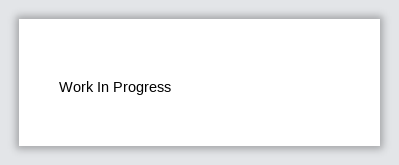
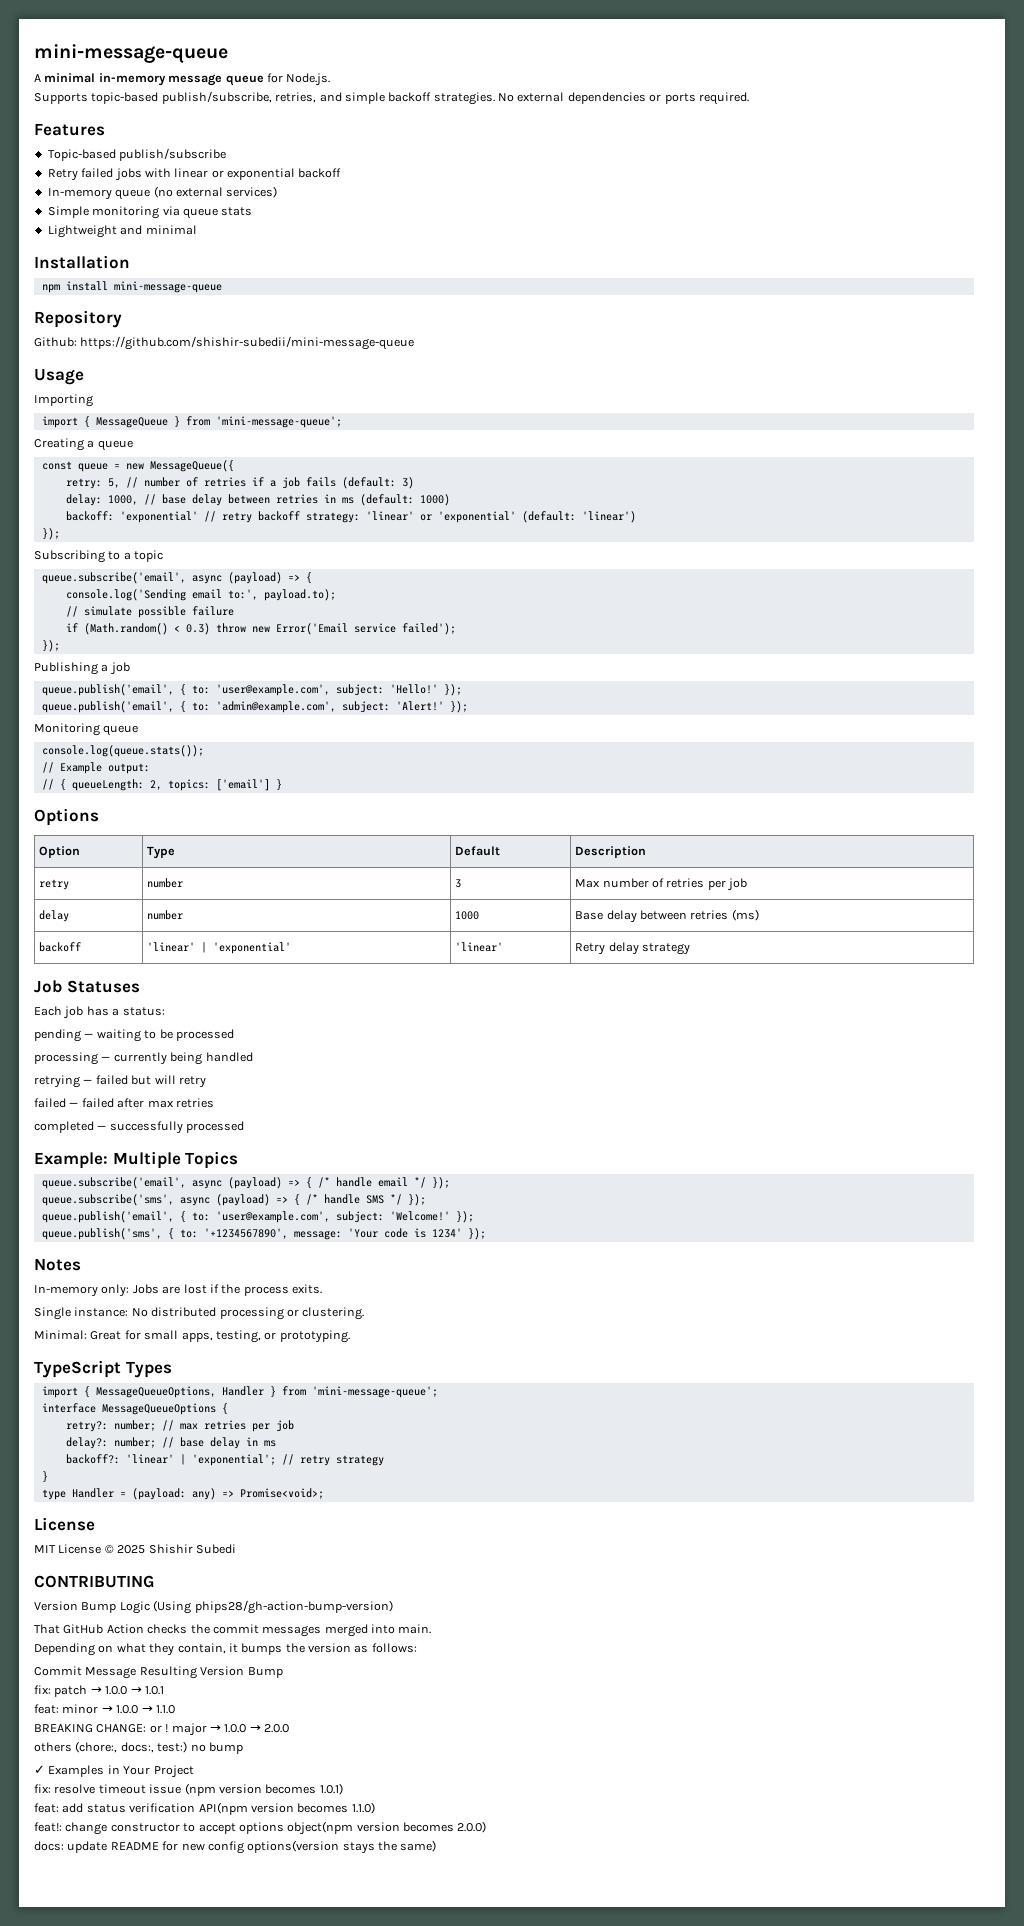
[59,81,171,95] Work In Progress -> [34,44,228,63] [34,73,331,86] [34,91,749,105] [34,123,105,136] [47,148,227,161] [47,168,342,181] [47,186,278,200] [47,206,253,219] [47,225,197,238] [34,255,130,269] [41,281,222,293] [34,310,122,328] [34,336,415,350] [34,368,84,385] [34,394,93,407] [41,416,342,428] [34,438,133,451] [41,460,234,472] [65,477,414,489] [65,494,450,506] [65,511,636,523] [41,528,60,540] [34,550,164,563] [41,572,312,584] [65,589,336,601] [65,606,234,618] [65,623,456,635] [41,640,60,652] [34,662,130,675] [41,684,462,696] [41,701,468,713] [34,723,139,736] [41,745,204,757] [41,762,150,774] [41,779,282,791] [34,808,99,826] [39,846,81,858] [147,846,176,859] [455,846,501,856] [575,846,647,858] [39,879,70,890] [147,878,184,888] [455,879,462,888] [575,878,748,891] [39,910,70,922] [147,910,184,920] [455,911,480,920] [575,909,759,923] [39,942,82,952] [147,942,292,954] [455,942,504,952] [575,942,690,955] [34,980,140,993] [34,1006,165,1019] [34,1029,234,1042] [34,1052,253,1065] [34,1075,206,1088] [34,1098,214,1108] [34,1121,245,1134] [34,1151,239,1169] [41,1177,450,1189] [41,1194,426,1206] [41,1211,474,1223] [41,1228,486,1240] [34,1258,81,1271] [34,1284,322,1297] [34,1307,365,1320] [34,1330,350,1343] [34,1360,172,1378] [41,1386,438,1398] [41,1403,228,1415] [65,1420,294,1432] [65,1437,276,1449] [65,1454,384,1466] [41,1471,48,1482] [41,1488,324,1500] [34,1517,95,1531] [34,1544,236,1554] [34,1575,155,1588] [34,1600,393,1614] [34,1624,432,1637] [34,1643,417,1656] [34,1666,283,1679] [34,1685,164,1697] [34,1704,175,1714] [34,1723,289,1736] [34,1741,243,1754] [34,1765,194,1778] [34,1783,343,1796] [34,1802,375,1815] [34,1821,487,1835] [34,1840,437,1854] mini-message-queue // A minimal in-memory message queue for Node.js. // Supports topic-based publish/subscribe, retries, and simple backoff strategies. No external dependencies or ports required. // Features // Topic-based publish/subscribe // Retry failed jobs with linear or exponential backoff // In-memory queue (no external services) // Simple monitoring via queue stats // Lightweight and minimal // Installation // npm install mini-message-queue // Repository // Github: https://github.com/shishir-subedii/mini-message-queue // Usage // Importing // import { MessageQueue } from 'mini-message-queue'; // Creating a queue // const queue = new MessageQueue({ // retry: 5, // number of retries if a job fails (default: 3) // delay: 1000, // base delay between retries in ms (default: 1000) // backoff: 'exponential' // retry backoff strategy: 'linear' or 'exponential' (default: 'linear') // }); // Subscribing to a topic // queue.subscribe('email', async (payload) => { // console.log('Sending email to:', payload.to); // // simulate possible failure // if (Math.random() < 0.3) throw new Error('Email service failed'); // }); // Publishing a job // queue.publish('email', { to: 'user@example.com', subject: 'Hello!' }); // queue.publish('email', { to: 'admin@example.com', subject: 'Alert!' }); // Monitoring queue // console.log(queue.stats()); // // Example output: // // { queueLength: 2, topics: ['email'] } // Options // Option | Type | Default | Description // retry | number | 3 | Max number of retries per job // delay | number | 1000 | Base delay between retries (ms) // backoff | 'linear' | 'exponential' | 'linear' | Retry delay strategy // Job Statuses // Each job has a status: // pending — waiting to be processed // processing — currently being handled // retrying — failed but will retry // failed — failed after max retries // completed — successfully processed // Example: Multiple Topics // queue.subscribe('email', async (payload) => { /* handle email */ }); // queue.subscribe('sms', async (payload) => { /* handle SMS */ }); // queue.publish('email', { to: 'user@example.com', subject: 'Welcome!' }); // queue.publish('sms', { to: '+1234567890', message: 'Your code is 1234' }); // Notes // In-memory only: Jobs are lost if the process exits. // Single instance: No distributed processing or clustering. // Minimal: Great for small apps, testing, or prototyping. // TypeScript Types // import { MessageQueueOptions, Handler } from 'mini-message-queue'; // interface MessageQueueOptions { // retry?: number; // max retries per job // delay?: number; // base delay in ms // backoff?: 'linear' | 'exponential'; // retry strategy // } // type Handler = (payload: any) => Promise<void>; // License // MIT License © 2025 Shishir Subedi // CONTRIBUTING // Version Bump Logic (Using phips28/gh-action-bump-version) // That GitHub Action checks the commit messages merged into main. // Depending on what they contain, it bumps the version as follows: // Commit Message Resulting Version Bump // fix: patch → 1.0.0 → 1.0.1 // feat: minor → 1.0.0 → 1.1.0 // BREAKING CHANGE: or ! major → 1.0.0 → 2.0.0 // others (chore:, docs:, test:) no bump // ✓ Examples in Your Project // fix: resolve timeout issue (npm version becomes 1.0.1) // feat: add status verification API(npm version becomes 1.1.0) // feat!: change constructor to accept options object(npm version becomes 2.0.0) // docs: update README for new config options(version stays the same)

